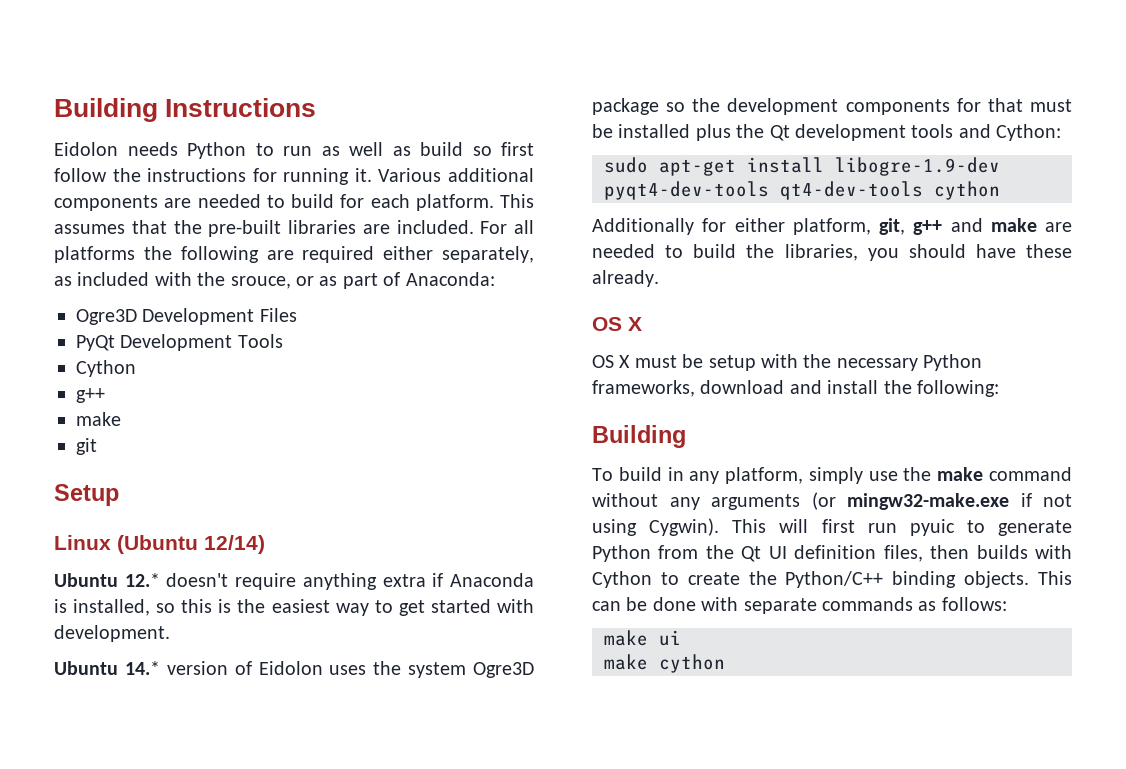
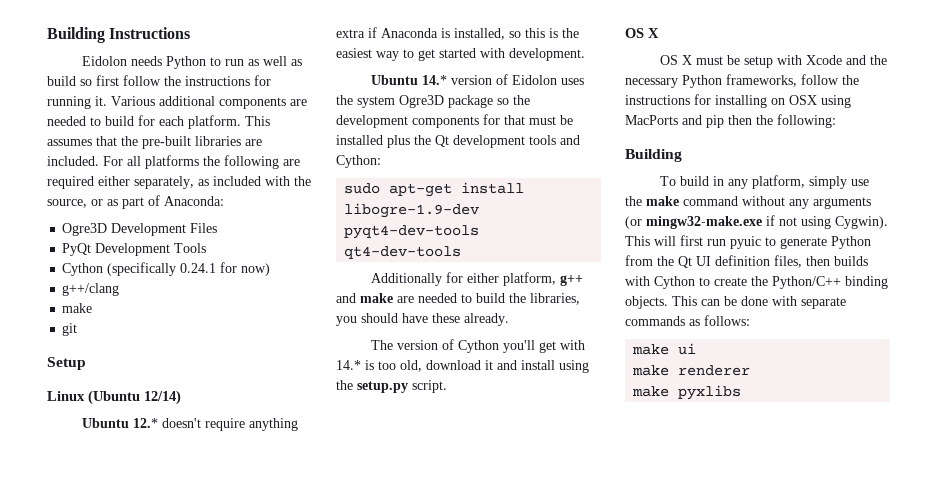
[230,276,291,289] srouce, -> [47,199,87,208] source,
[76,388,105,403] // g++ -> [107,262,271,276] [62,283,120,296] (specifically 0.24.1 for now) // g++/clang
[934,181,1000,200] cython -> (462, 252) none
[879,218,905,235] git, -> (557, 279) none
(659, 278) none -> [371,339,586,353] [336,360,589,373] [336,380,447,393] // The version of Cython you'll get with 14.* is too old, download it and install using the setup.py script.
(798, 361) none -> [806,55,867,65] Xcode and
[700,380,879,394] download and install -> [801,74,859,85] [625,94,851,108] [625,115,752,128] follow the instructions for installing on OSX using MacPorts and pip then
[659,654,725,673] cython -> [678,365,751,376] [632,385,742,400] renderer // make pyxlibs

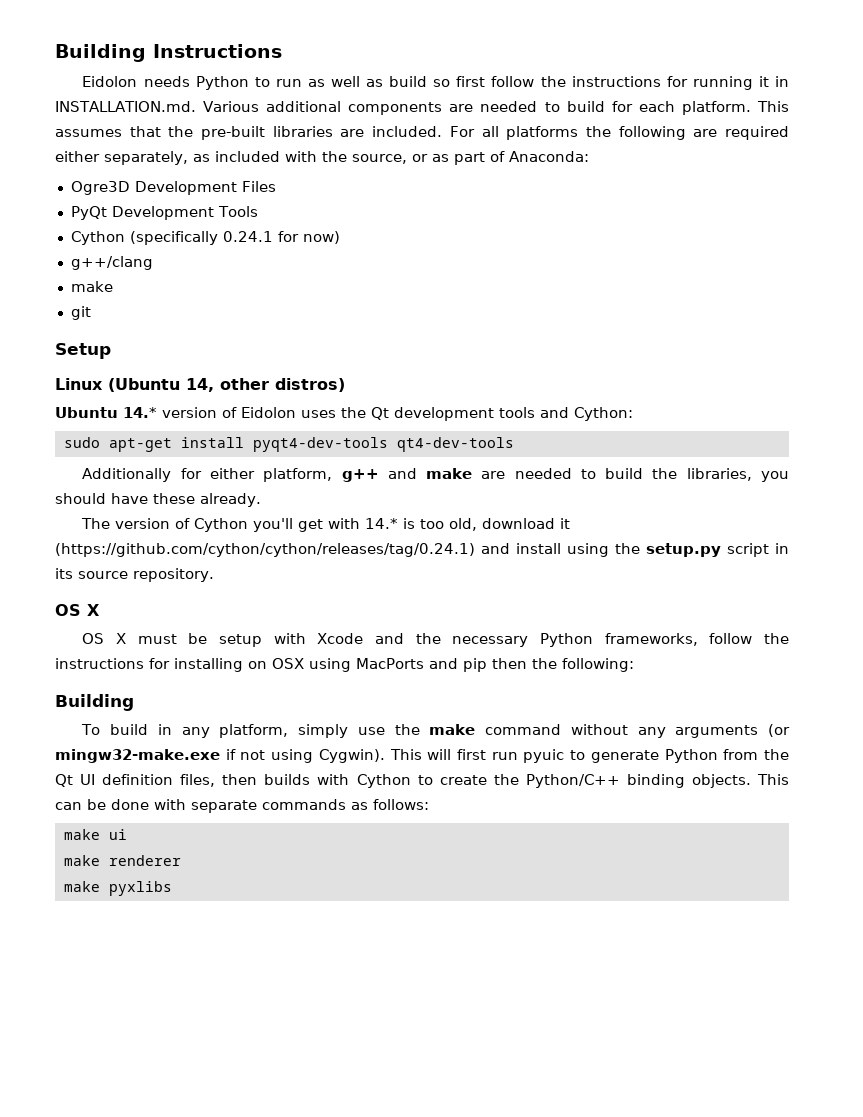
[95,96,107,106] it. -> [758,76,789,87] [55,101,196,112] it in INSTALLATION.md.
[144,390,181,405] [82,418,299,431] [336,27,579,40] [336,48,585,61] 12/14) // Ubuntu 12.* doesn't require anything extra if Anaconda is installed, so this is the easiest way to get started with development. -> [186,378,345,392] 14, other distros)
[357,95,530,108] [336,114,573,128] [336,135,431,148] system Ogre3D package so the development components for that must be installed plus the -> (366, 412) none
[344,203,480,218] libogre-1.9-dev -> (244, 442) none
(493, 365) none -> [55,543,475,557] (https://github.com/cython/cython/releases/tag/0.24.1)
[412,380,447,393] script. -> [727,543,789,557] [55,568,214,582] script in its source repository.

